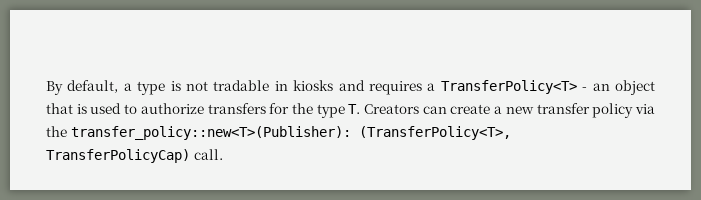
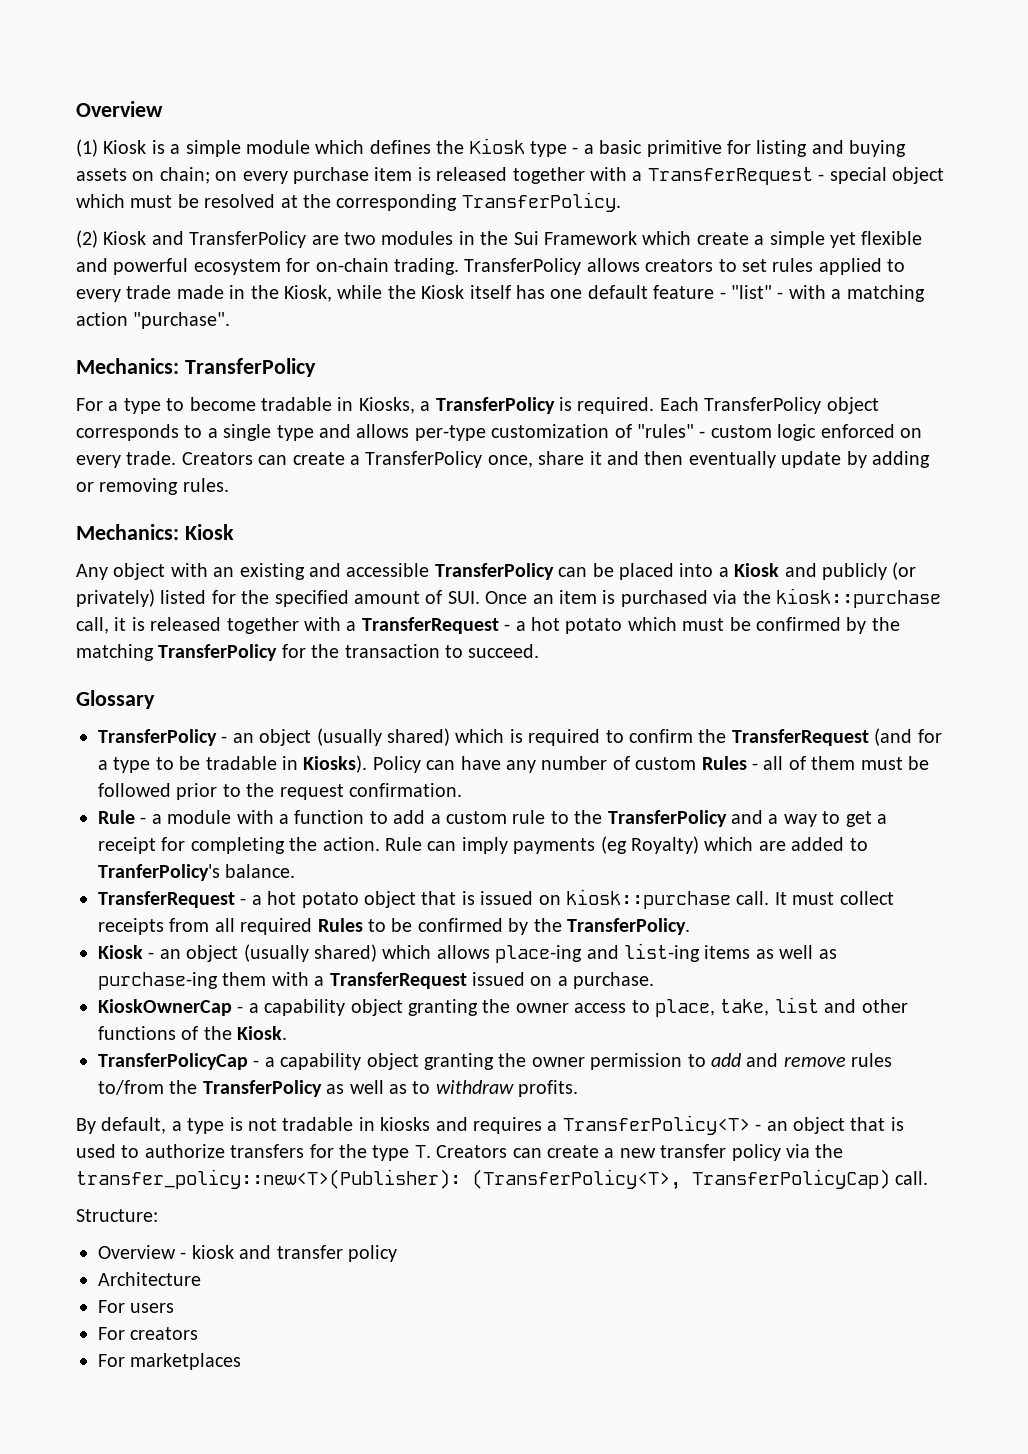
(46, 88) none -> [76,101,163,117] [76,138,907,157] [76,167,944,185] [76,192,621,212] [76,230,923,248] [76,258,906,275] [76,285,925,302] [76,312,231,329] [76,358,316,377] [76,397,879,414] [76,424,922,441] [76,451,930,468] [76,478,229,495] [76,524,234,540] [76,562,917,580] [76,588,941,608] [76,617,900,634] [76,644,540,661] [76,690,155,709] [98,728,942,746] [98,755,929,773] [98,783,462,800] [98,810,887,827] [98,836,868,854] [98,864,296,881] [98,889,894,909] [98,918,690,935] [98,943,837,963] [98,972,655,990] [98,997,908,1017] [98,1026,288,1040] [98,1053,893,1070] [98,1080,579,1097] Overview // (1) Kiosk is a simple module which defines the Kiosk type - a basic primitive for listing and buying assets on chain; on every purchase item is released together with a TransferRequest - special object which must be resolved at the corresponding TransferPolicy. // (2) Kiosk and TransferPolicy are two modules in the Sui Framework which create a simple yet flexible and powerful ecosystem for on-chain trading. TransferPolicy allows creators to set rules applied to every trade made in the Kiosk, while the Kiosk itself has one default feature - "list" - with a matching action "purchase". // Mechanics: TransferPolicy // For a type to become tradable in Kiosks, a TransferPolicy is required. Each TransferPolicy object corresponds to a single type and allows per-type customization of "rules" - custom logic enforced on every trade. Creators can create a TransferPolicy once, share it and then eventually update by adding or removing rules. // Mechanics: Kiosk // Any object with an existing and accessible TransferPolicy can be placed into a Kiosk and publicly (or privately) listed for the specified amount of SUI. Once an item is purchased via the kiosk::purchase call, it is released together with a TransferRequest - a hot potato which must be confirmed by the matching TransferPolicy for the transaction to succeed. // Glossary // TransferPolicy - an object (usually shared) which is required to confirm the TransferRequest (and for a type to be tradable in Kiosks). Policy can have any number of custom Rules - all of them must be followed prior to the request confirmation. // Rule - a module with a function to add a custom rule to the TransferPolicy and a way to get a receipt for completing the action. Rule can imply payments (eg Royalty) which are added to TranferPolicy's balance. // TransferRequest - a hot potato object that is issued on kiosk::purchase call. It must collect receipts from all required Rules to be confirmed by the TransferPolicy. // Kiosk - an object (usually shared) which allows place-ing and list-ing items as well as purchase-ing them with a TransferRequest issued on a purchase. // KioskOwnerCap - a capability object granting the owner access to place, take, list and other functions of the Kiosk. // TransferPolicyCap - a capability object granting the owner permission to add and remove rules to/from the TransferPolicy as well as to withdraw profits. //
(223, 154) none -> [76,1209,158,1222] [98,1245,397,1262] [98,1272,201,1286] [98,1300,175,1313] [98,1327,199,1340] [98,1353,242,1370] // Structure: // Overview - kiosk and transfer policy // Architecture // For users // For creators // For marketplaces

